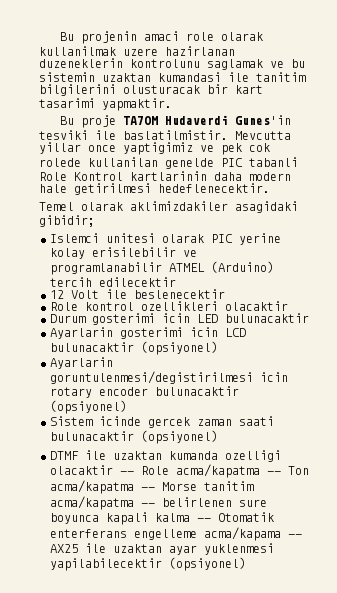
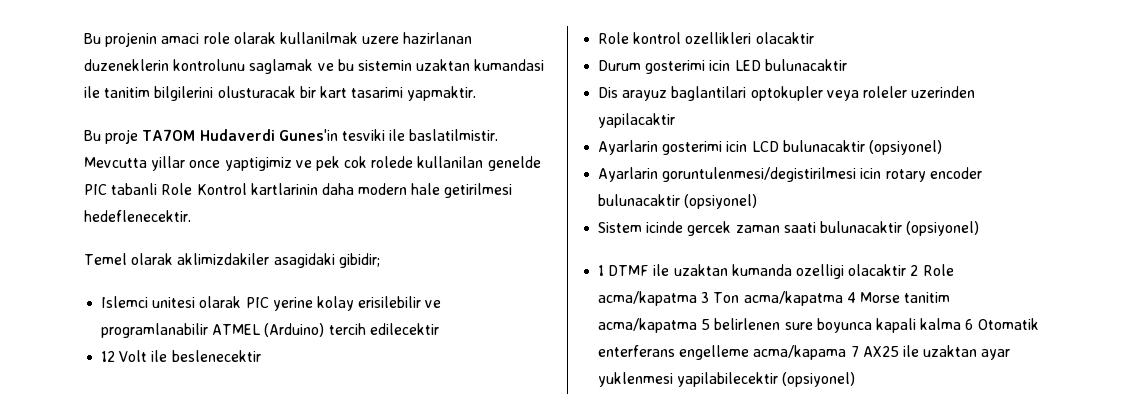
(309, 318) none -> [598,86,976,101] [598,113,676,128] // Dis arayuz baglantilari optokupler veya roleler uzerinden yapilacaktir
(218, 437) none -> [598,265,605,276] 1
[120,471,134,475] -- -> [910,265,919,276] 2
[267,471,281,475] -- -> [701,292,710,303] 3
[141,487,155,491] -- -> [846,292,856,303] 4
[141,503,155,507] -- -> [701,319,711,330] 5
[197,518,211,522] -- -> [965,319,974,330] 6
[288,534,302,538] -- -> [850,346,859,357] 7

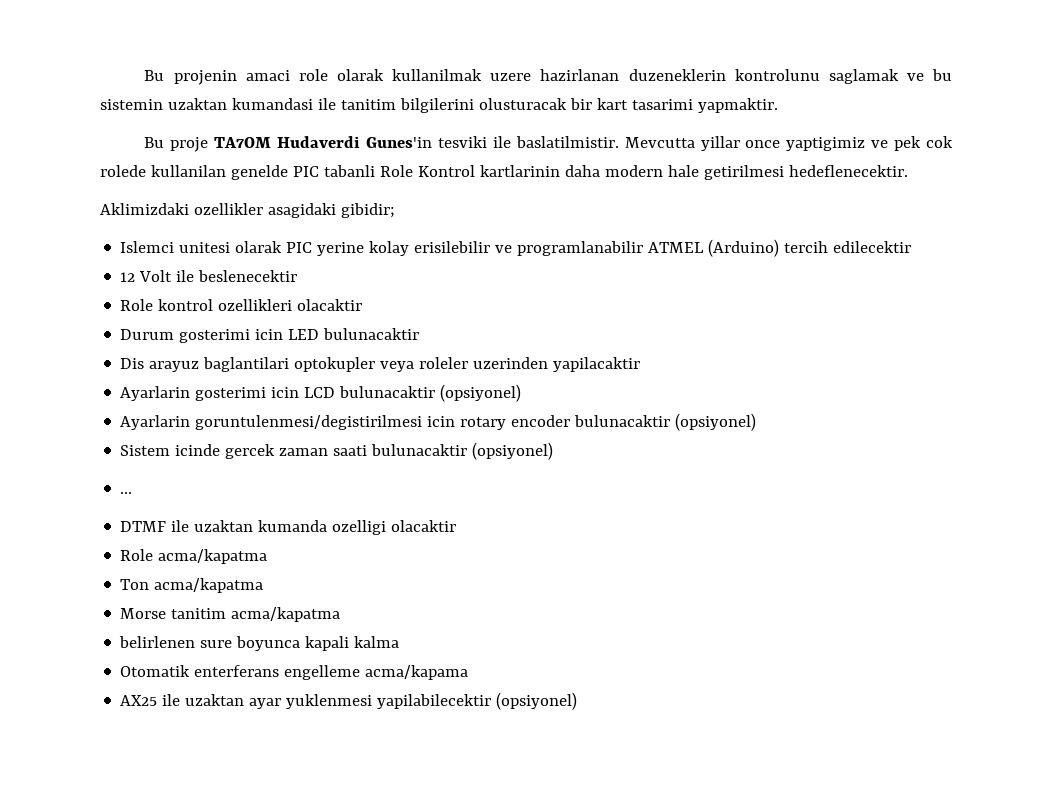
[84,253,270,265] Temel olarak aklimizdakiler -> [100,203,263,215] Aklimizdaki ozellikler
[598,265,605,276] 1 -> [120,492,133,494] ... //
[910,265,919,276] 2 -> (457, 526) //
[701,292,710,303] 3 -> (268, 556) //
[846,292,856,303] 4 -> (264, 585) //
[701,319,711,330] 5 -> (341, 614) //
[965,319,974,330] 6 -> (400, 642) //
[850,346,859,357] 7 -> (469, 672) //

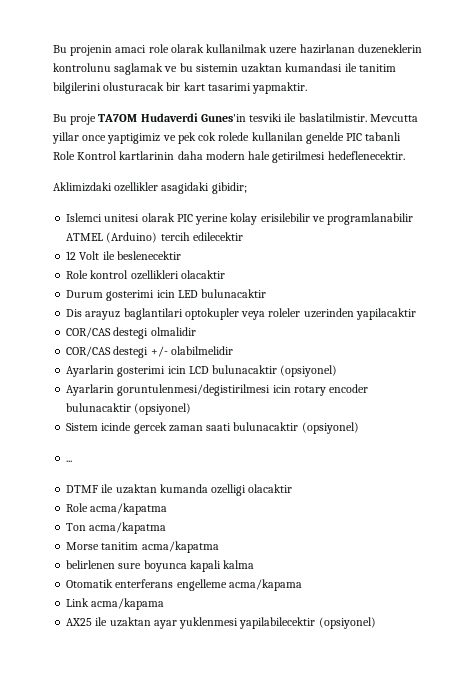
(641, 364) none -> [66,327,196,339] [66,346,233,358] // COR/CAS destegi olmalidir // COR/CAS destegi +/- olabilmelidir
(469, 672) none -> [66,598,165,610] // Link acma/kapama

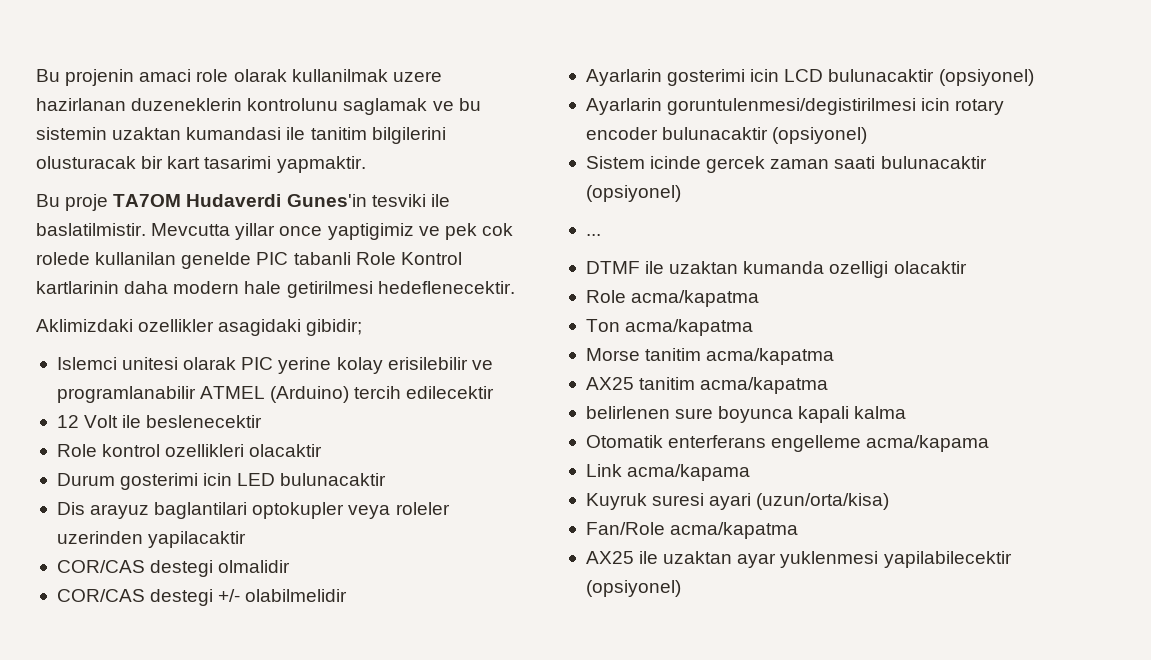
(219, 547) none -> [585,377,829,394] // AX25 tanitim acma/kapatma
(165, 604) none -> [585,493,890,510] [585,522,799,539] // Kuyruk suresi ayari (uzun/orta/kisa) // Fan/Role acma/kapatma

